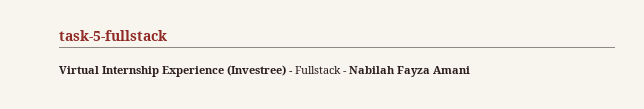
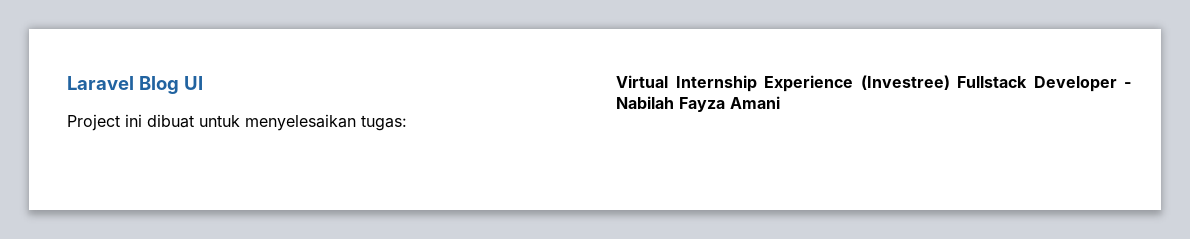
[59,30,167,41] task-5-fullstack -> [67,76,203,94] [67,114,407,131] Laravel Blog UI // Project ini dibuat untuk menyelesaikan tugas:
[289,66,341,74] - Fullstack -> [957,76,1117,92] Fullstack Developer

